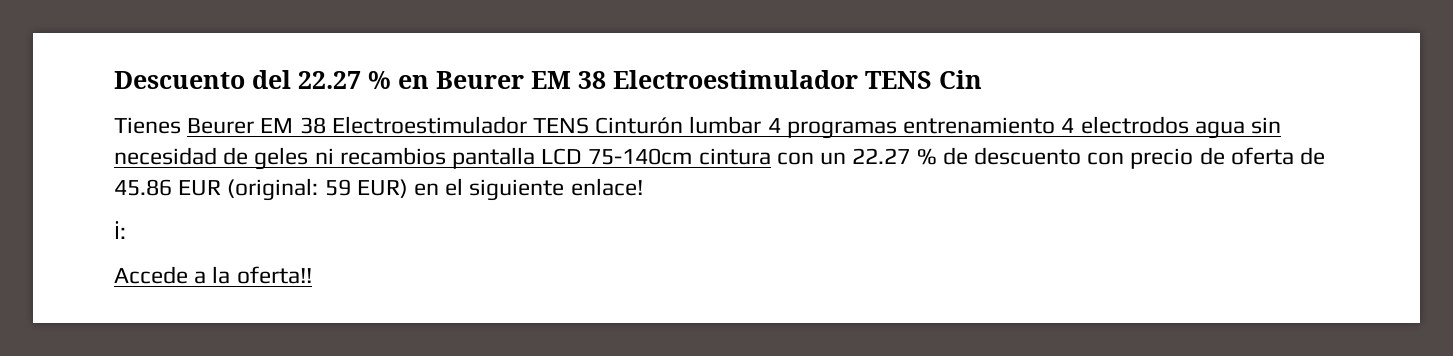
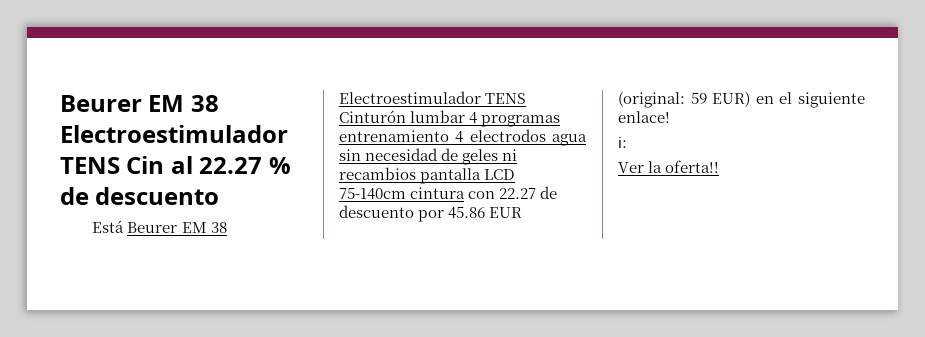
[114,70,429,89] Descuento del 22.27 % en -> (60, 103) none
[114,117,181,134] // Tienes -> [170,156,291,174] [60,187,220,205] [92,220,125,233] al 22.27 % de descuento // Está
[820,147,1325,169] un 22.27 % de descuento con precio de oferta de -> [499,186,558,199] [339,205,445,222] 22.27 de descuento por
[114,266,207,284] Accede a -> [618,162,644,173] Ver

